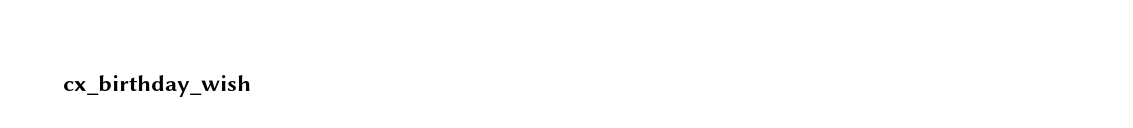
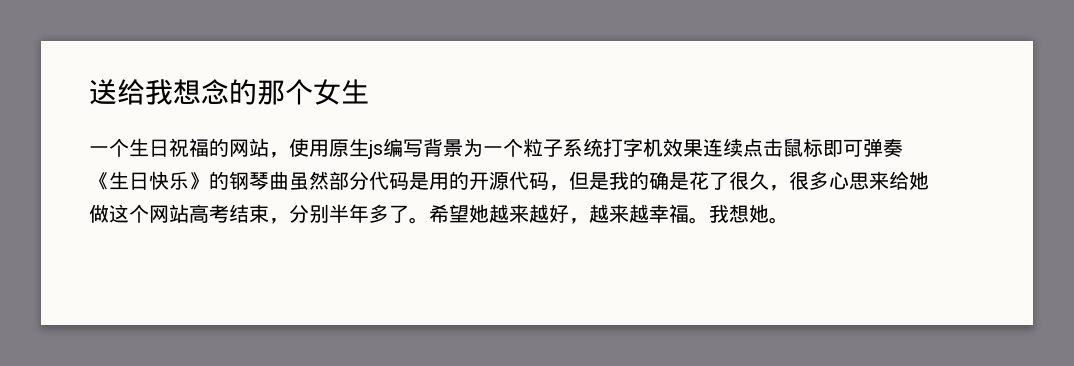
[63,75,251,97] cx_birthday_wish -> [89,79,369,105] [89,138,903,159] [89,171,929,191] [89,204,789,224] 送给我想念的那个女生 // 一个生日祝福的网站，使用原生js编写背景为一个粒子系统打字机效果连续点击鼠标即可弹奏《生日快乐》的钢琴曲虽然部分代码是用的开源代码，但是我的确是花了很久，很多心思来给她做这个网站高考结束，分别半年多了。希望她越来越好，越来越幸福。我想她。

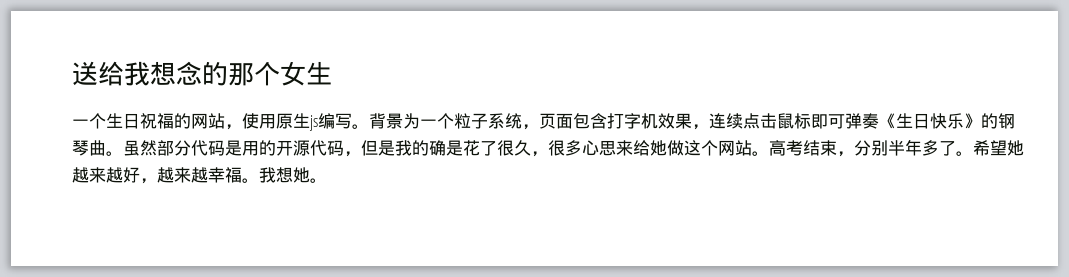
(423, 148) none -> [352,124,369,129] 。
(603, 147) none -> [522,113,607,130] ，页面包含
(703, 148) none -> [692,124,709,130] ，
(289, 180) none -> [106,151,123,156] 。
(189, 213) none -> [752,151,769,156] 。

